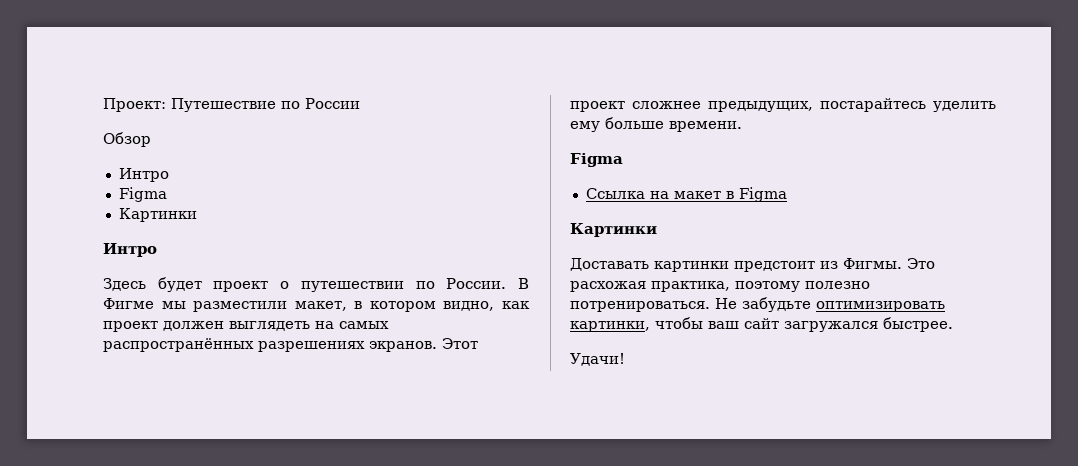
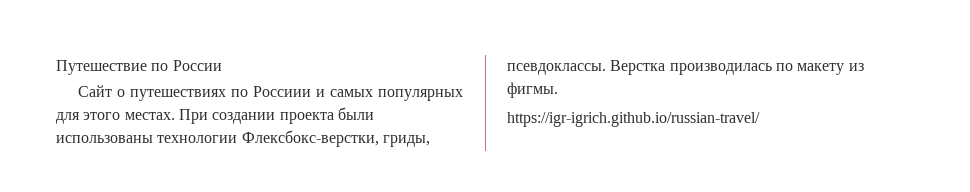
[103,98,166,112] Проект: -> (56, 67) none
[103,132,151,147] [118,168,169,182] [118,187,167,202] [118,208,197,222] [103,243,157,257] [103,277,529,292] [103,298,530,312] [103,321,389,332] [103,338,478,352] [570,98,996,112] [570,117,742,132] [570,153,623,167] [585,187,787,202] [570,223,657,237] [570,258,935,272] [570,281,870,292] [570,297,945,312] [570,317,953,332] [570,353,625,366] Обзор // Интро // Figma // Картинки // Интро // Здесь будет проект о путешествии по России. В Фигме мы разместили макет, в котором видно, как проект должен выглядеть на самых распространённых разрешениях экранов. Этот проект сложнее предыдущих, постарайтесь уделить ему больше времени. // Figma // Ссылка на макет в Figma // Картинки // Доставать картинки предстоит из Фигмы. Это расхожая практика, поэтому полезно потренироваться. Не забудьте оптимизировать картинки, чтобы ваш сайт загружался быстрее. // Удачи! -> [78,85,464,101] [56,107,374,124] [56,130,430,147] [507,60,864,75] [507,82,558,98] [507,112,760,127] Сайт о путешествиях по Россиии и самых популярных для этого местах. При создании проекта были использованы технологии Флексбокс-верстки, гриды, псевдоклассы. Верстка производилась по макету из фигмы. // https://igr-igrich.github.io/russian-travel/

